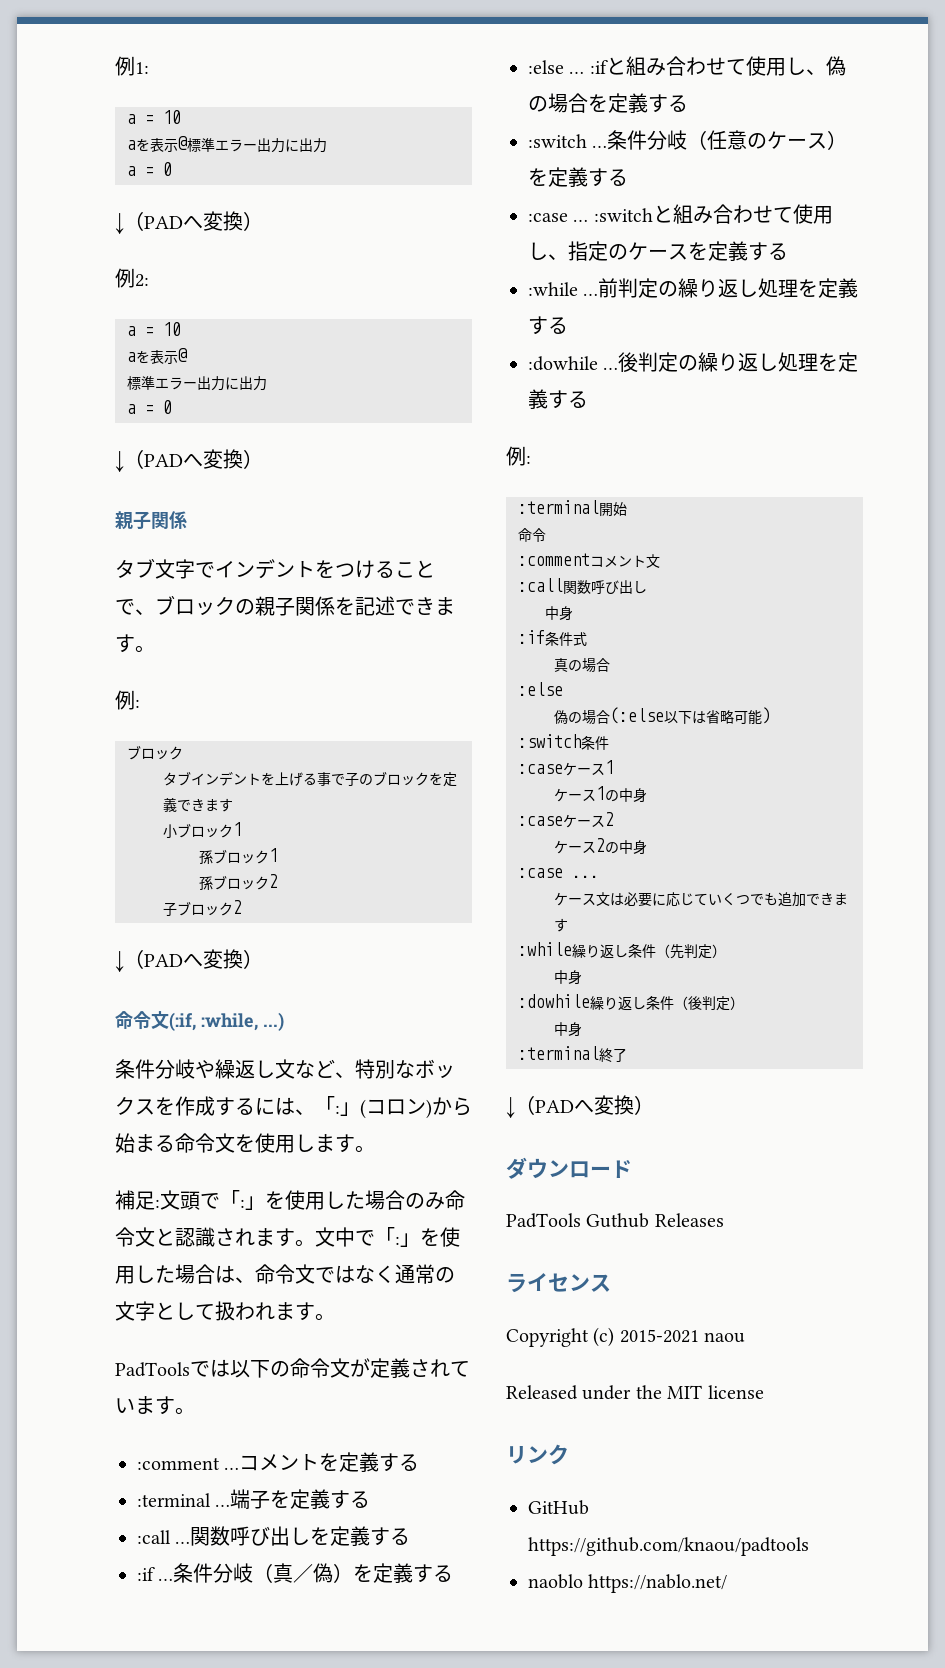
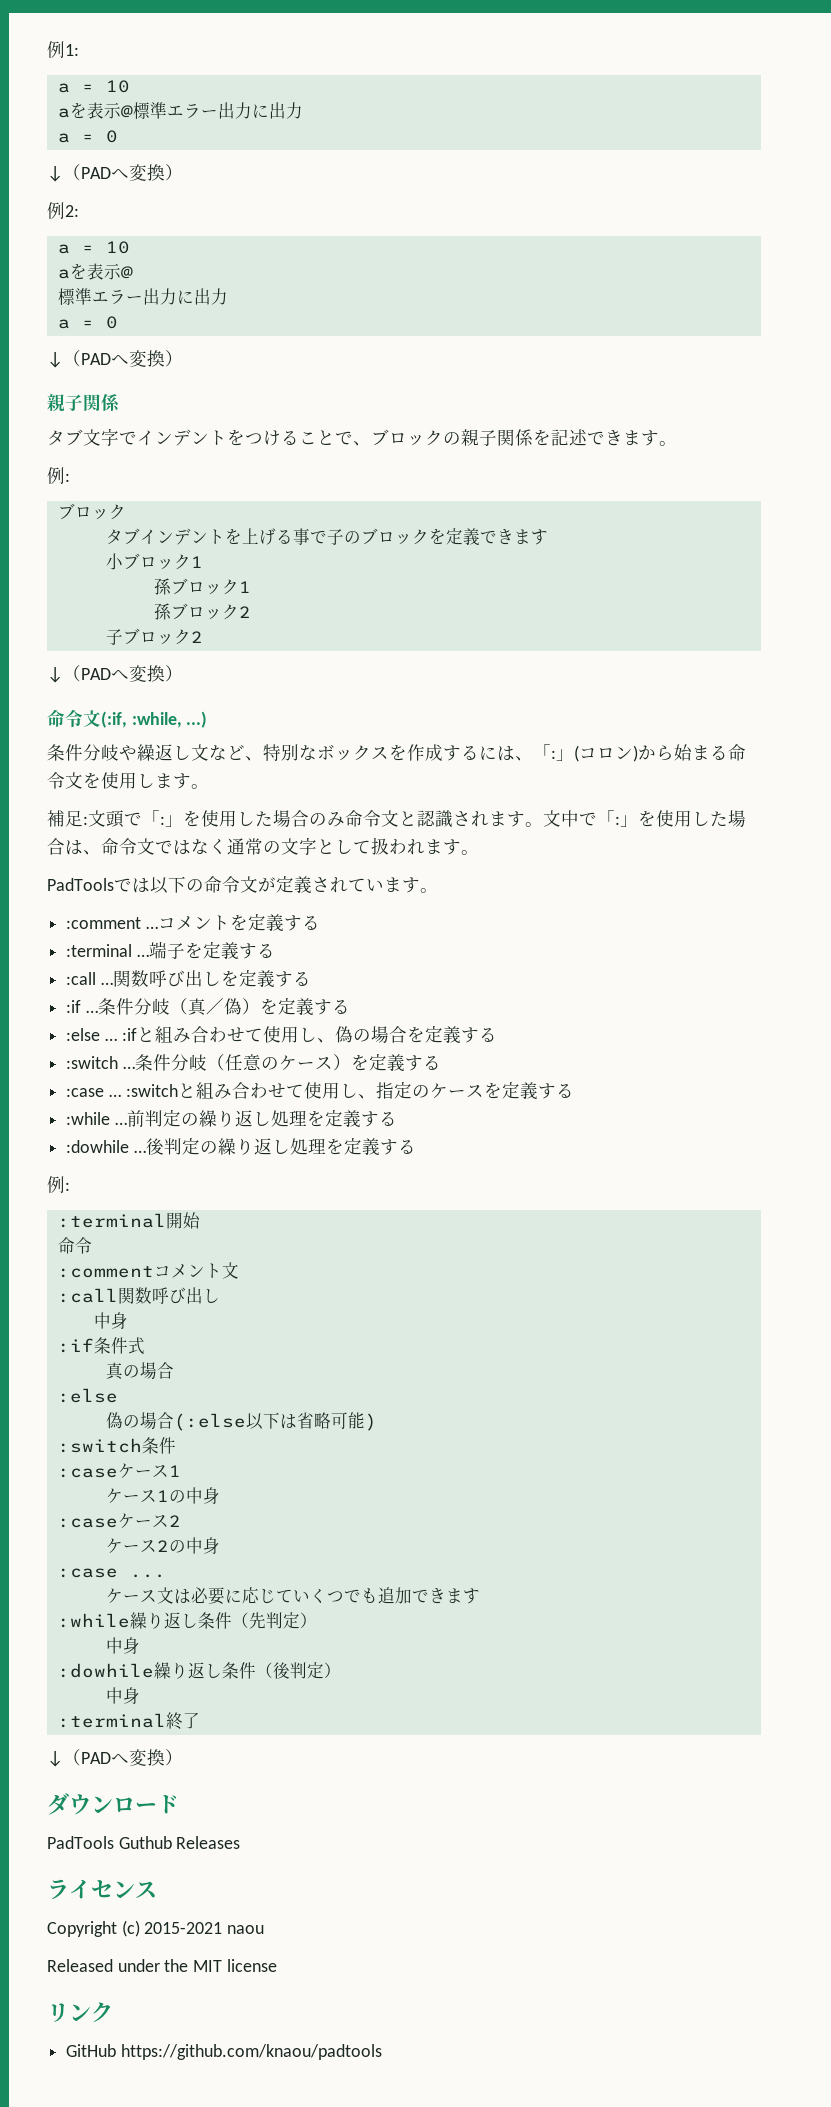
[528,1574,728,1593] // naoblo https://nablo.net/ -> (382, 2052) none

